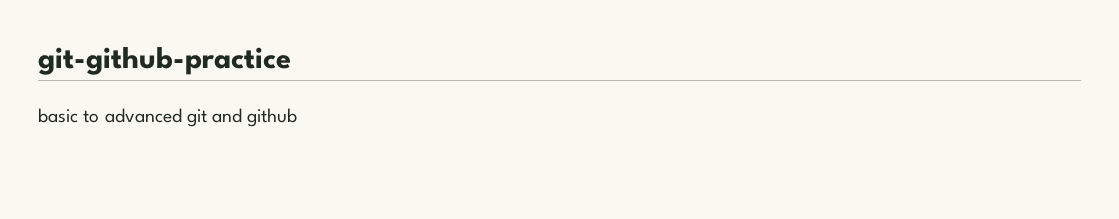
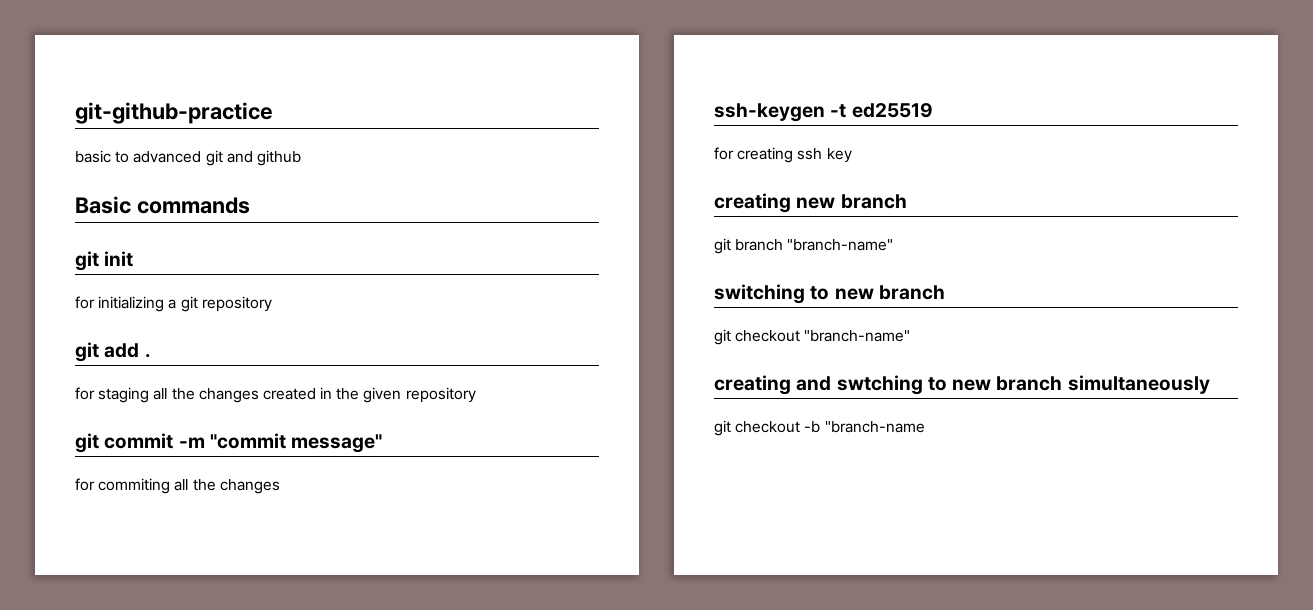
(298, 117) none -> [75,196,250,214] [75,251,134,271] [75,296,272,312] [75,342,151,362] [75,387,476,403] [75,433,383,453] [75,478,280,494] [714,103,933,122] [714,147,852,163] [714,193,907,213] [714,238,894,254] [714,284,945,304] [714,329,911,345] [714,375,1210,395] [714,420,925,436] // Basic commands // git init // for initializing a git repository // git add . // for staging all the changes created in the given repository // git commit -m "commit message" // for commiting all the changes // ssh-keygen -t ed25519 // for creating ssh key // creating new branch // git branch "branch-name" // switching to new branch // git checkout "branch-name" // creating and swtching to new branch simultaneously // git checkout -b "branch-name

